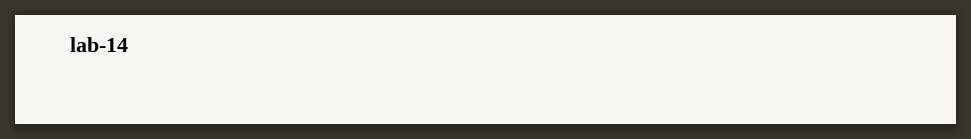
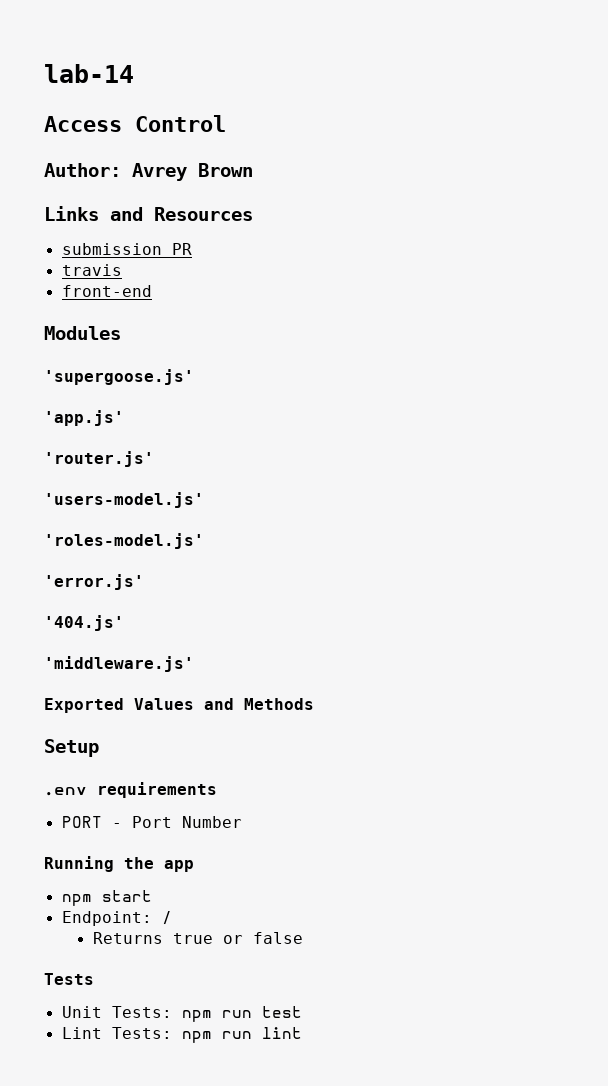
(128, 44) none -> [44,115,226,132] [44,163,253,181] [44,206,253,221] [61,243,192,255] [61,264,122,276] [61,285,152,297] [44,326,121,340] [44,369,194,385] [44,410,124,426] [44,451,154,467] [44,492,204,508] [44,533,204,549] [44,574,144,590] [44,615,124,631] [44,656,194,672] [44,698,314,713] [44,739,99,757] [44,782,217,798] [61,816,242,828] [44,856,194,872] [61,890,152,906] [61,911,172,926] [92,932,303,944] [44,973,94,985] [61,1006,302,1022] [61,1027,302,1043] // Access Control // Author: Avrey Brown // Links and Resources // submission PR // travis // front-end // Modules // 'supergoose.js' // 'app.js' // 'router.js' // 'users-model.js' // 'roles-model.js' // 'error.js' // '404.js' // 'middleware.js' // Exported Values and Methods // Setup // .env requirements // PORT - Port Number // Running the app // npm start // Endpoint: / // Returns true or false // Tests // Unit Tests: npm run test // Lint Tests: npm run lint

